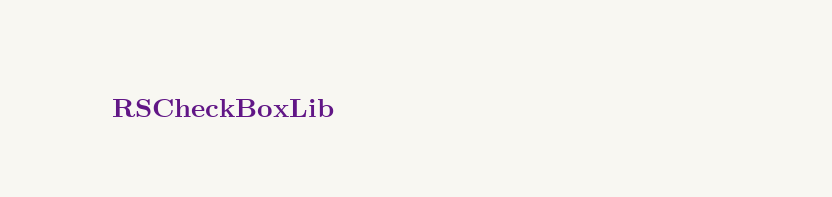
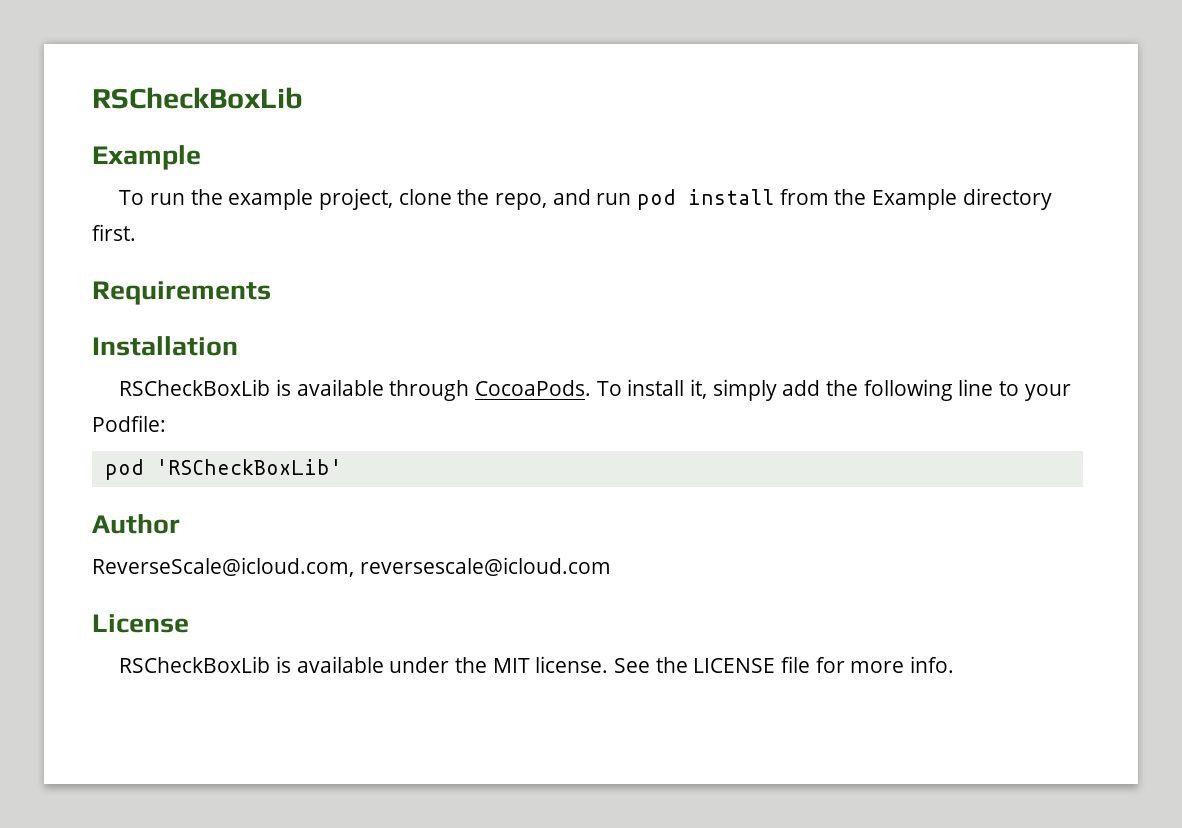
[112,99,334,117] RSCheckBoxLib -> [92,87,303,109] [92,145,201,170] [119,188,1052,210] [92,224,136,241] [92,281,271,305] [92,336,238,356] [119,379,1071,401] [92,415,166,432] [104,459,342,480] [92,514,180,534] [92,557,611,577] [92,614,189,633] [119,656,955,673] RSCheckBoxLib // Example // To run the example project, clone the repo, and run pod install from the Example directory first. // Requirements // Installation // RSCheckBoxLib is available through CocoaPods. To install it, simply add the following line to your Podfile: // pod 'RSCheckBoxLib' // Author // ReverseScale@icloud.com, reversescale@icloud.com // License // RSCheckBoxLib is available under the MIT license. See the LICENSE file for more info.

